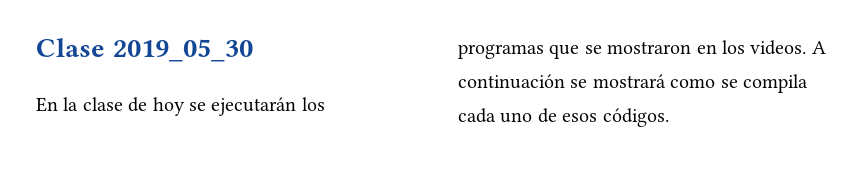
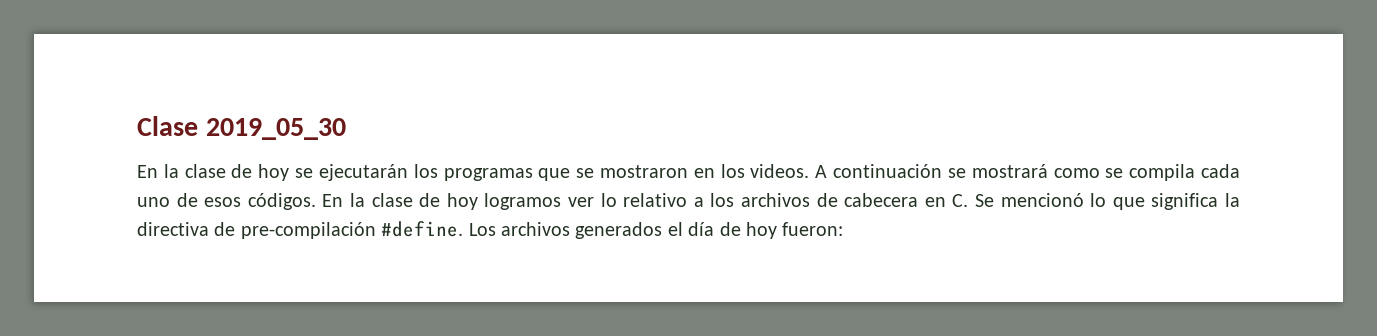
(669, 117) none -> [322,193,1241,210] [137,221,844,239] En la clase de hoy logramos ver lo relativo a los archivos de cabecera en C. Se mencionó lo que significa la directiva de pre-compilación #define. Los archivos generados el día de hoy fueron:

